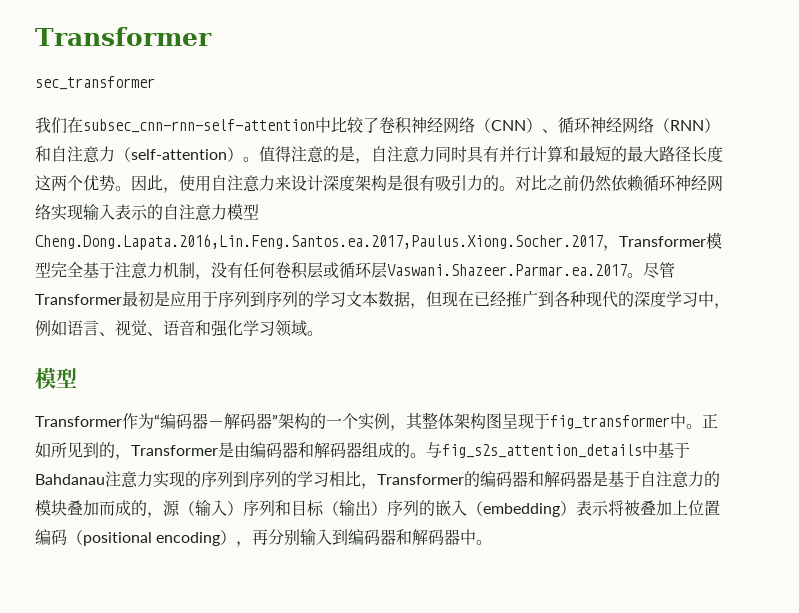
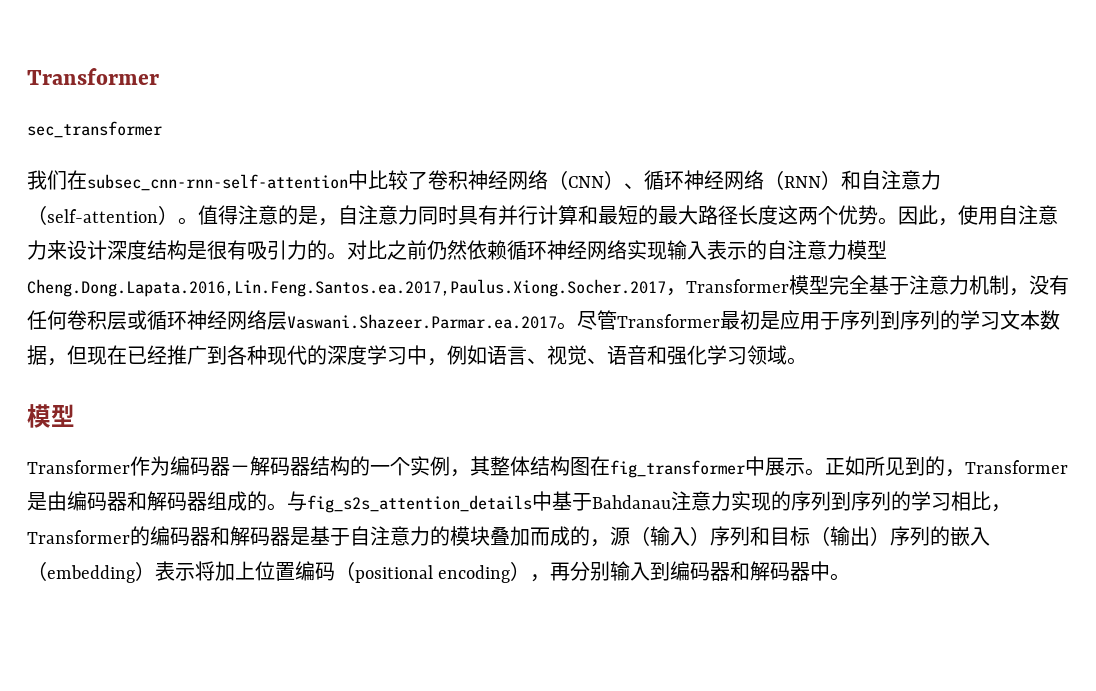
[355,175,371,191] 架 -> [147,240,167,260] 结
(372, 270) none -> [187,310,267,330] 神经网络
[154,414,160,427] “ -> (170, 466) none
[272,413,294,429] ”架 -> [310,456,330,476] 结
[454,413,686,429] 架构图呈现于fig_transformer中 -> [530,456,805,478] 结构图在fig_transformer中展示
[624,500,656,516] 被叠 -> (215, 571) none

